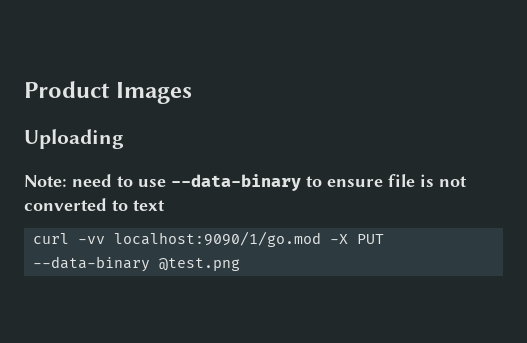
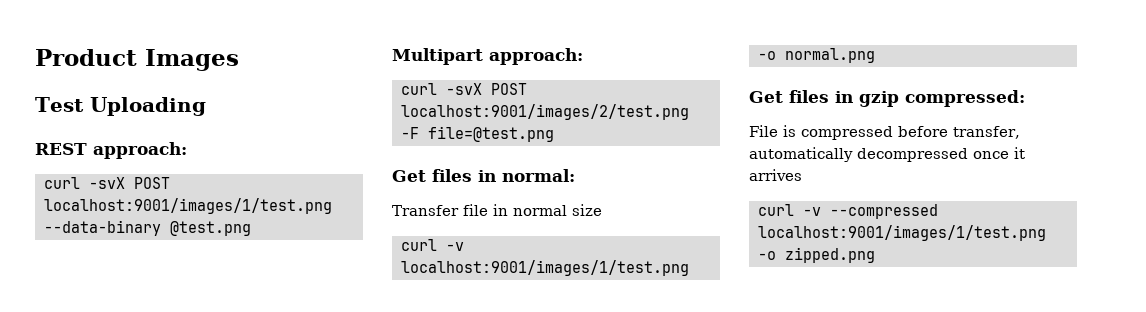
(193, 93) none -> [35,97,84,112] Test
[24,174,467,191] [24,198,165,211] [33,231,385,247] [33,256,241,272] Note: need to use --data-binary to ensure file is not converted to text // curl -vv localhost:9090/1/go.mod -X PUT --data-binary @test.png -> [35,142,187,159] [43,177,170,189] [43,198,332,214] [43,220,251,236] [392,48,583,65] [400,83,527,95] [400,104,689,120] [400,126,554,142] [392,169,575,182] [392,204,602,216] [400,239,464,251] [400,260,689,276] [757,48,875,63] [749,90,1025,107] [749,125,1020,140] [749,147,1025,162] [749,169,802,181] [757,204,938,219] [757,225,1046,241] [757,247,875,263] REST approach: // curl -svX POST localhost:9001/images/1/test.png --data-binary @test.png // Multipart approach: // curl -svX POST localhost:9001/images/2/test.png -F file=@test.png // Get files in normal: // Transfer file in normal size // curl -v localhost:9001/images/1/test.png -o normal.png // Get files in gzip compressed: // File is compressed before transfer, automatically decompressed once it arrives // curl -v --compressed localhost:9001/images/1/test.png -o zipped.png

